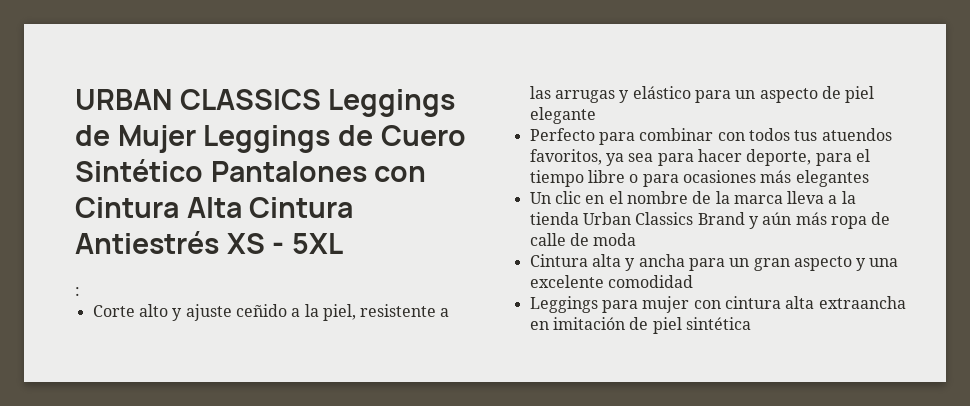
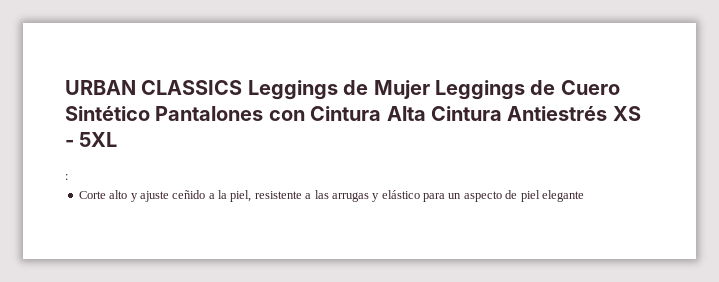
[529,128,892,145] [529,149,870,166] [529,170,869,187] [529,191,856,204] [529,212,891,229] [529,233,637,246] [529,254,899,271] [529,275,693,288] [529,296,906,313] [529,317,751,334] // Perfecto para combinar con todos tus atuendos favoritos, ya sea para hacer deporte, para el tiempo libre o para ocasiones más elegantes // Un clic en el nombre de la marca lleva a la tienda Urban Classics Brand y aún más ropa de calle de moda // Cintura alta y ancha para un gran aspecto y una excelente comodidad // Leggings para mujer con cintura alta extraancha en imitación de piel sintética -> (584, 196) none

